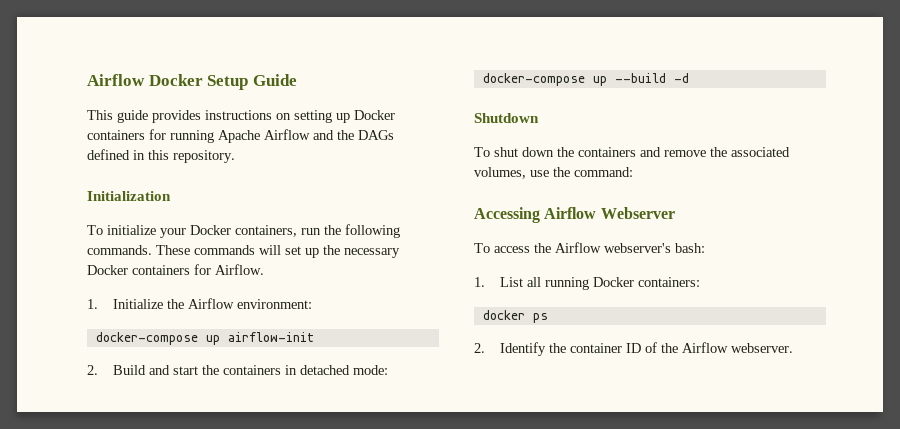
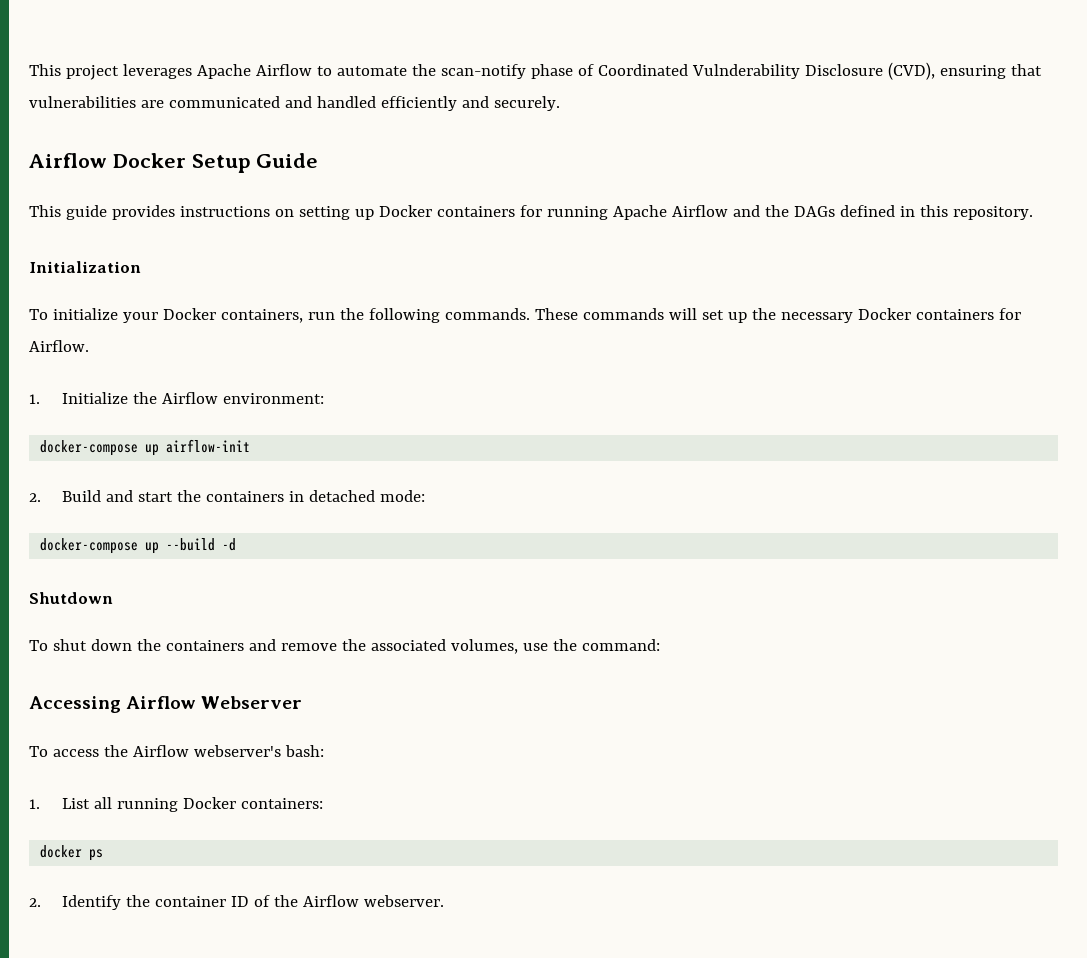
(87, 80) none -> [29,62,1042,80] [29,96,560,111] This project leverages Apache Airflow to automate the scan-notify phase of Coordinated Vulnderability Disclosure (CVD), ensuring that vulnerabilities are communicated and handled efficiently and securely. //

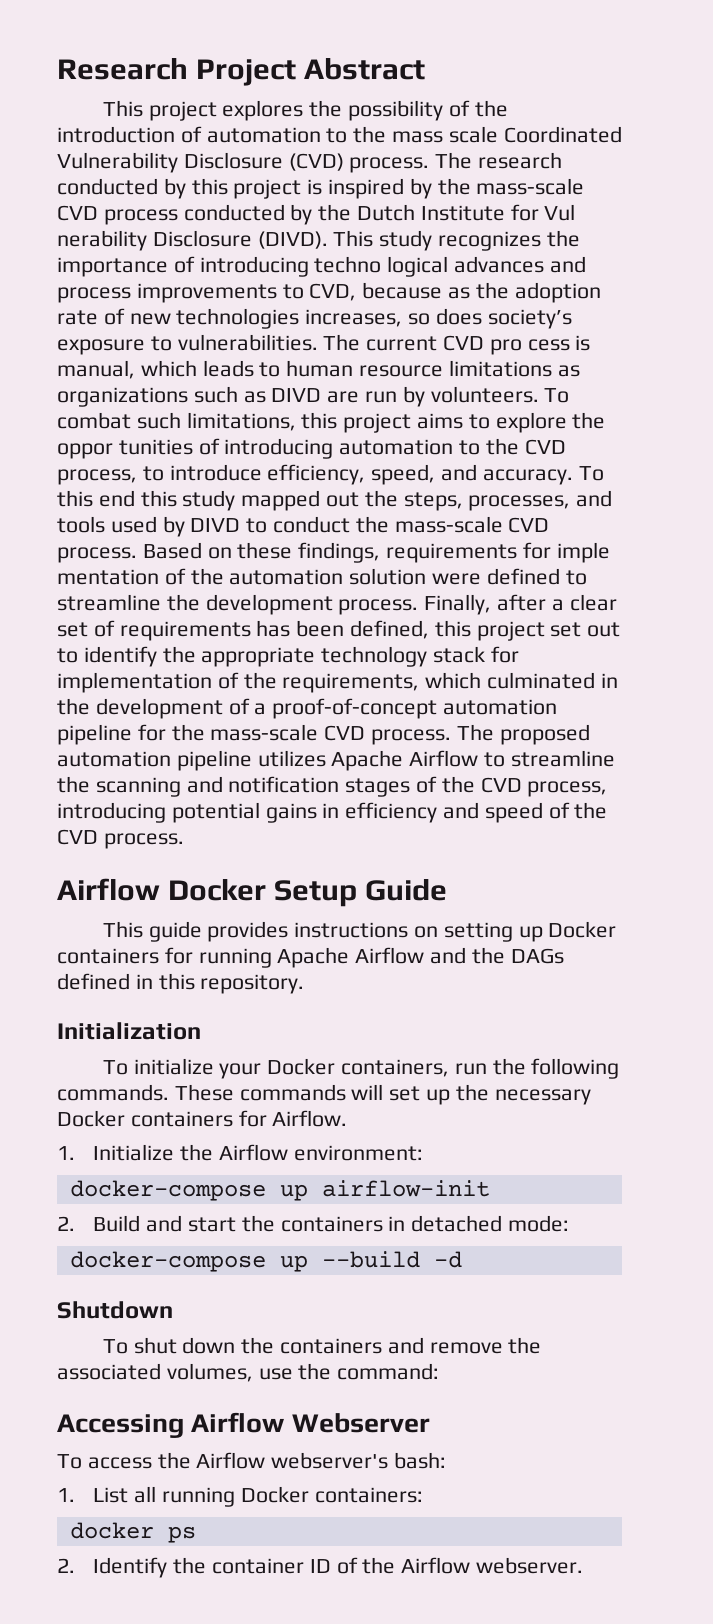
[29,62,1042,80] [29,96,560,111] This project leverages Apache Airflow to automate the scan-notify phase of Coordinated Vulnderability Disclosure (CVD), ensuring that vulnerabilities are communicated and handled efficiently and securely. -> [57,58,426,86] [102,100,508,121] [57,126,622,143] [57,152,563,173] [57,178,585,199] [57,204,576,225] [57,230,580,251] [57,256,586,277] [57,282,601,303] [57,308,572,329] [57,334,591,355] [57,360,580,379] [57,386,570,407] [57,412,606,433] [57,438,566,459] [57,464,604,485] [57,490,613,511] [57,516,550,537] [57,542,610,563] [57,568,587,585] [57,594,617,615] [57,620,621,641] [57,646,519,667] [57,672,618,693] [57,698,558,719] [57,724,590,745] [57,750,615,771] [57,776,608,797] [57,802,608,823] [57,829,184,849] Research Project Abstract // This project explores the possibility of the introduction of automation to the mass scale Coordinated Vulnerability Disclosure (CVD) process. The research conducted by this project is inspired by the mass-scale CVD process conducted by the Dutch Institute for Vul nerability Disclosure (DIVD). This study recognizes the importance of introducing techno logical advances and process improvements to CVD, because as the adoption rate of new technologies increases, so does society’s exposure to vulnerabilities. The current CVD pro cess is manual, which leads to human resource limitations as organizations such as DIVD are run by volunteers. To combat such limitations, this project aims to explore the oppor tunities of introducing automation to the CVD process, to introduce efficiency, speed, and accuracy. To this end this study mapped out the steps, processes, and tools used by DIVD to conduct the mass-scale CVD process. Based on these findings, requirements for imple mentation of the automation solution were defined to streamline the development process. Finally, after a clear set of requirements has been defined, this project set out to identify the appropriate technology stack for implementation of the requirements, which culminated in the development of a proof-of-concept automation pipeline for the mass-scale CVD process. The proposed automation pipeline utilizes Apache Airflow to streamline the scanning and notification stages of the CVD process, introducing potential gains in efficiency and speed of the CVD process.

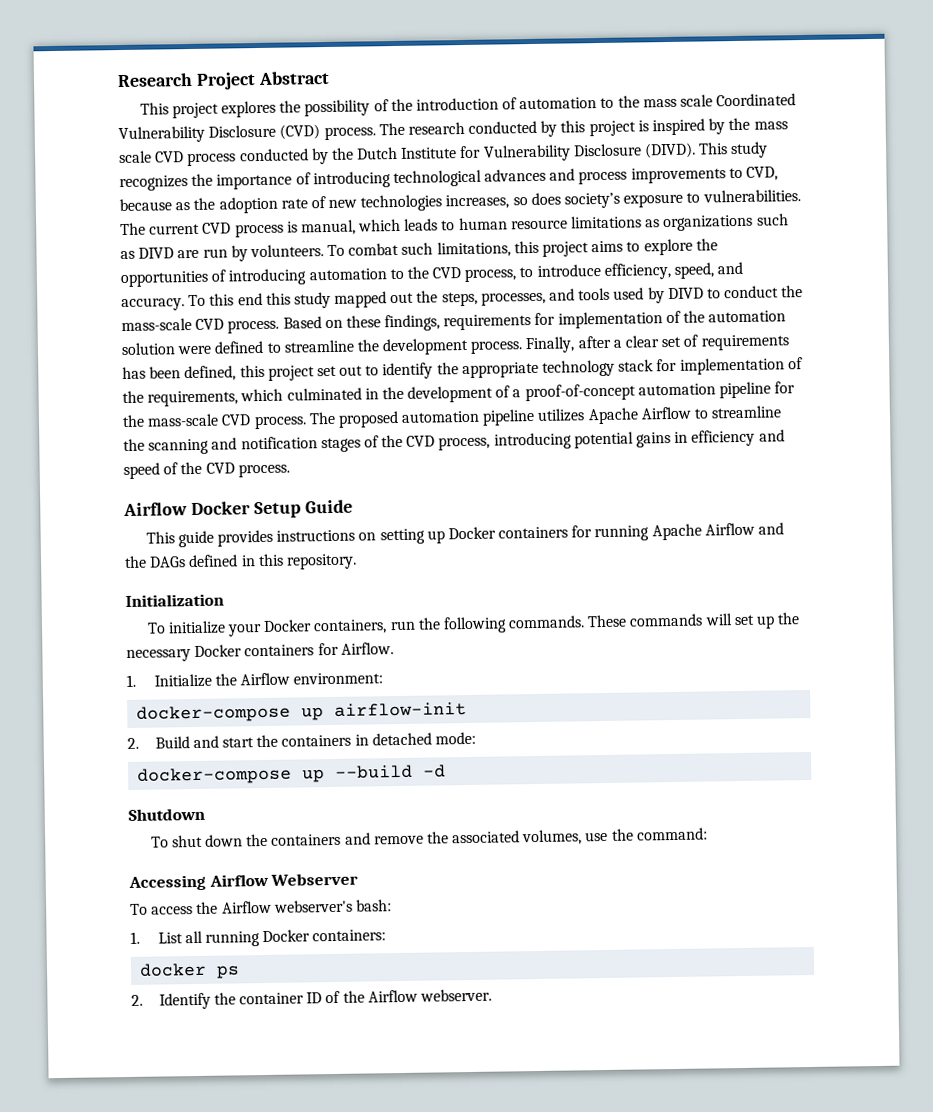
[476,178,585,195] mass-scale -> [753,121,788,130] [119,150,152,164] mass scale
[544,204,576,221] [57,230,147,251] Vul nerability -> [482,144,571,162] Vulnerability
[314,256,449,277] techno logical -> [392,169,482,188] technological
[489,339,570,355] pro cess -> [234,223,284,238] process
[57,439,193,459] oppor tunities -> [120,270,209,288] opportunities
[556,542,610,563] [57,569,159,585] imple mentation -> [557,311,663,329] implementation

